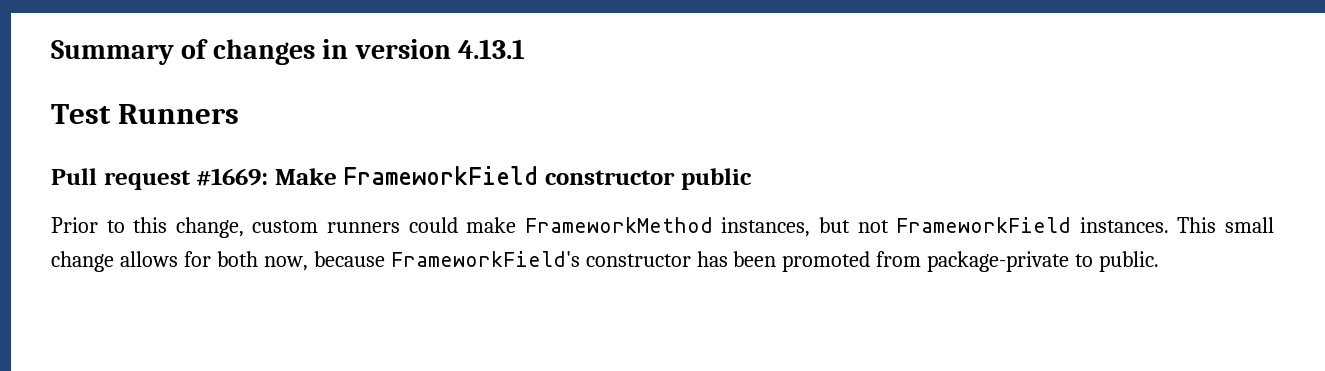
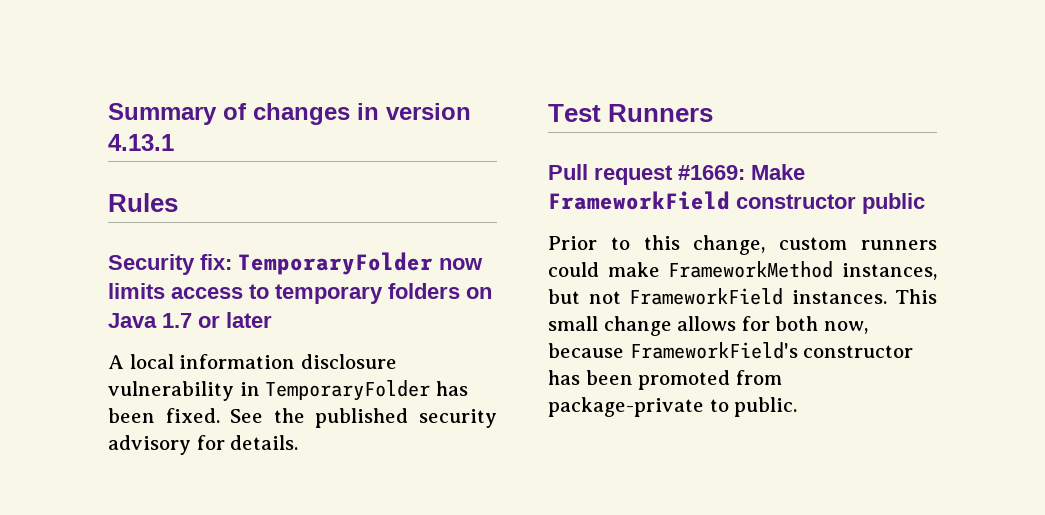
(526, 49) none -> [108,193,178,212] [108,252,483,275] [108,283,492,304] [108,312,272,328] [108,354,397,369] [108,380,468,401] [108,408,498,428] [108,435,299,455] // Rules // Security fix: TemporaryFolder now limits access to temporary folders on Java 1.7 or later // A local information disclosure vulnerability in TemporaryFolder has been fixed. See the published security advisory for details.

